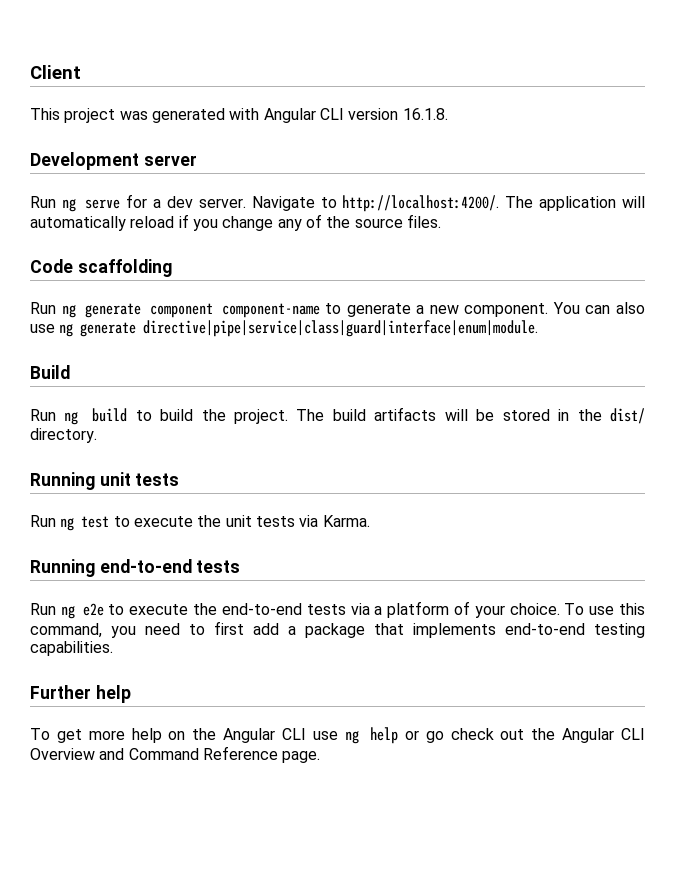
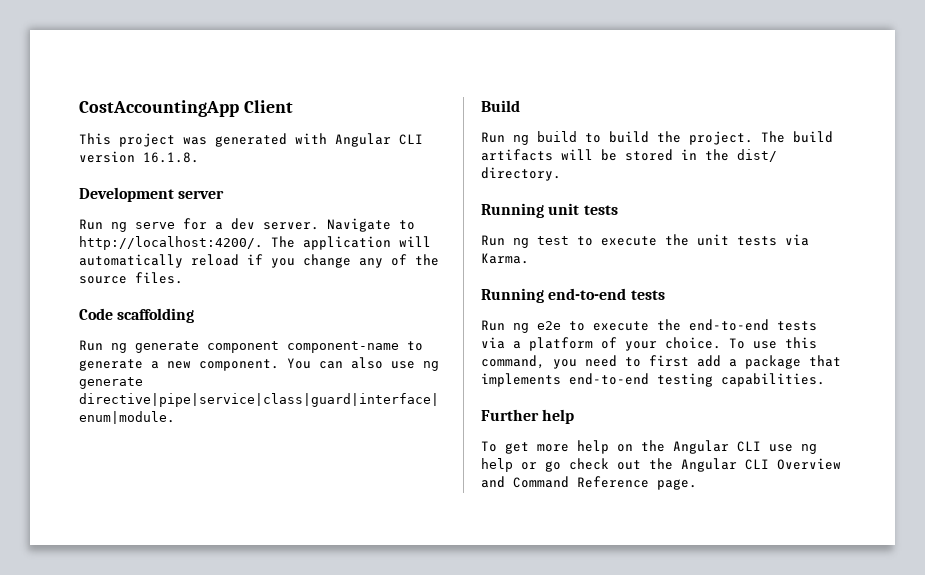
(30, 72) none -> [79,100,239,117] CostAccountingApp

